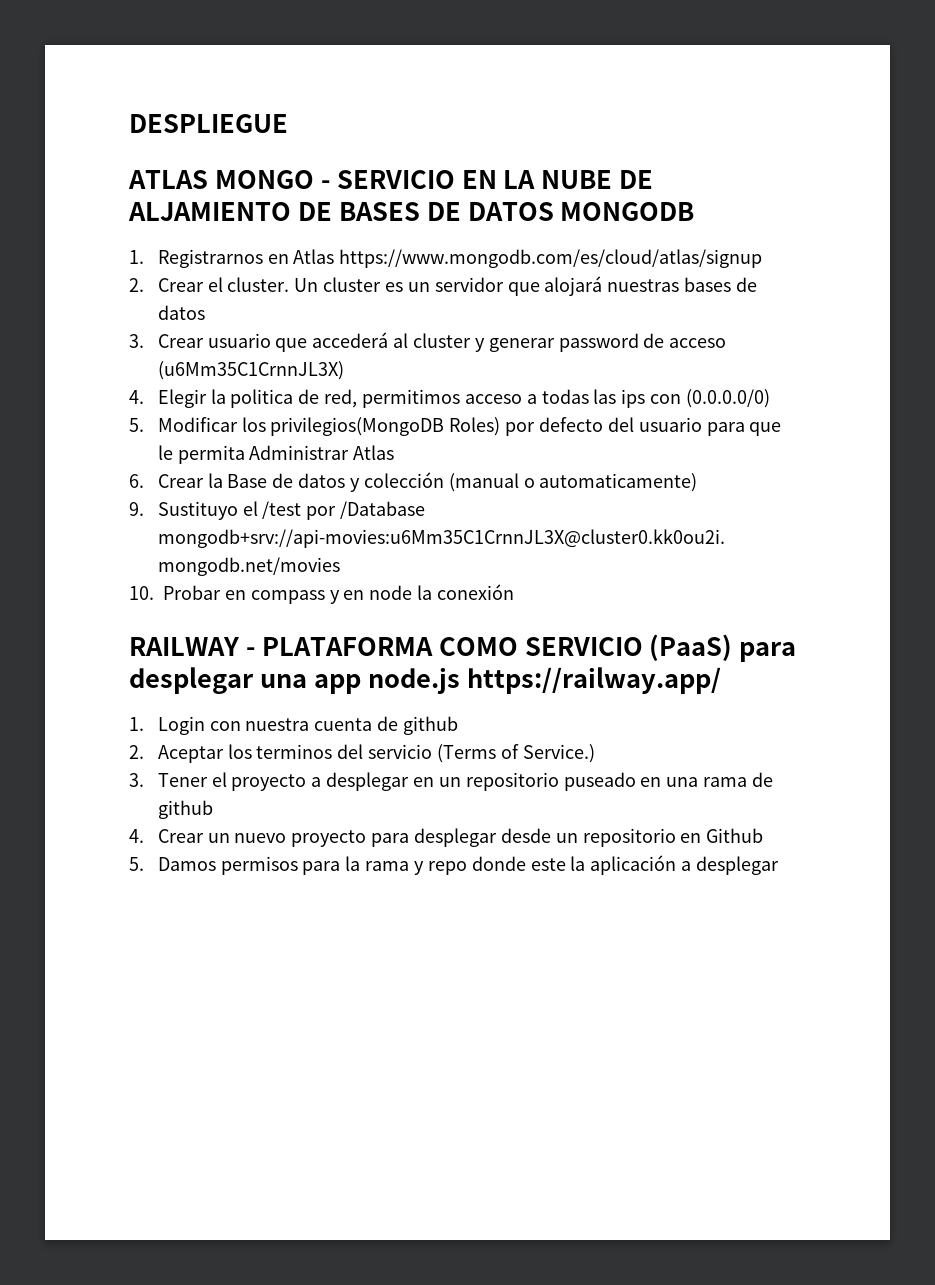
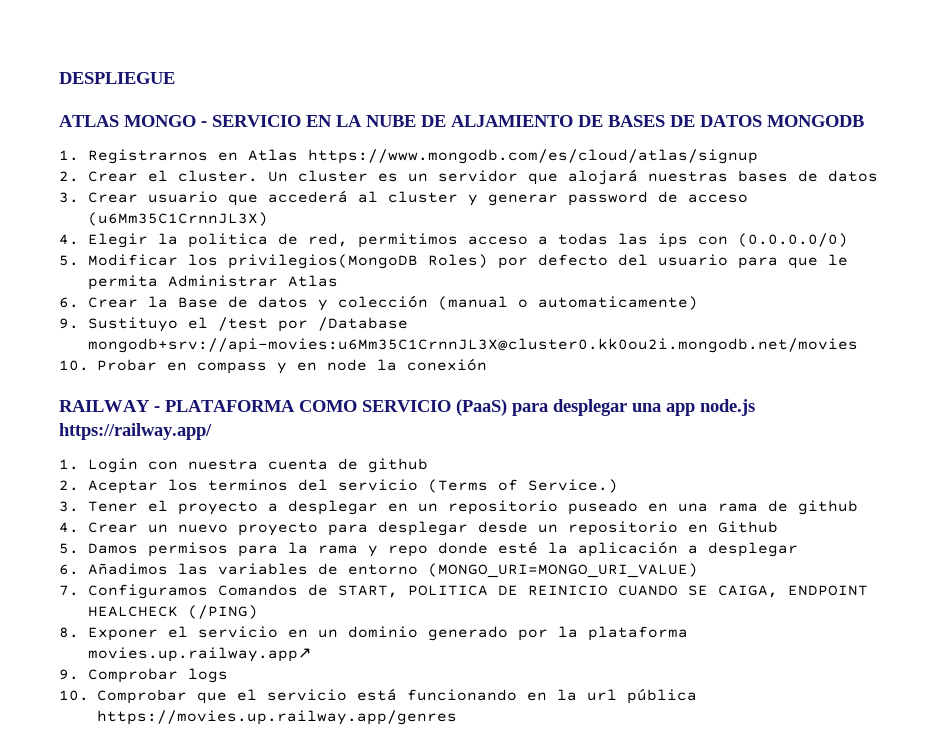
[530,858,566,871] este -> [497,541,538,554] esté
(780, 865) none -> [59,563,698,578] [59,584,868,599] [87,605,258,619] [59,626,688,641] [87,647,311,662] [59,668,228,683] [59,688,697,704] [97,710,457,725] // 6. Añadimos las variables de entorno (MONGO_URI=MONGO_URI_VALUE) // 7. Configuramos Comandos de START, POLITICA DE REINICIO CUANDO SE CAIGA, ENDPOINT HEALCHECK (/PING) // 8. Exponer el servicio en un dominio generado por la plataforma movies.up.railway.app↗ // 9. Comprobar logs // 10. Comprobar que el servicio está funcionando en la url pública https://movies.up.railway.app/genres

